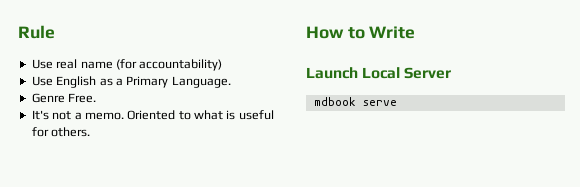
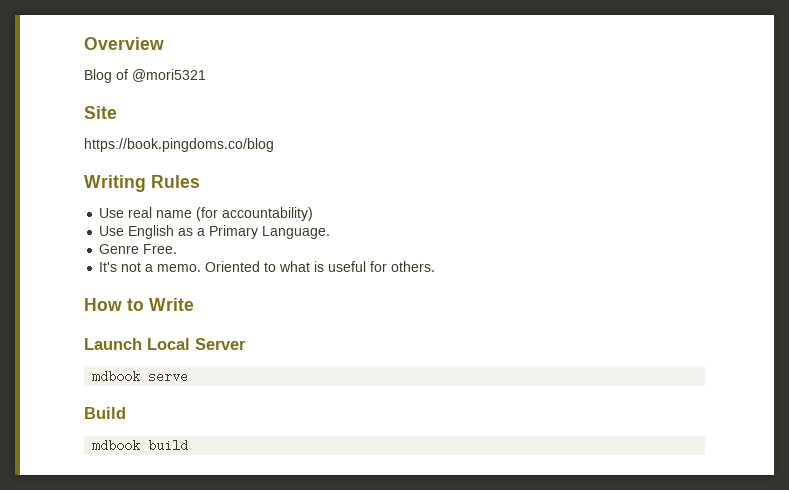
[18,25,55,39] Rule -> [84,37,164,50] [84,69,206,83] [84,106,117,119] [84,138,274,152] [84,175,200,192] Overview // Blog of @mori5321 // Site // https://book.pingdoms.co/blog // Writing Rules
(397, 103) none -> [84,407,126,419] [92,439,189,452] // Build // mdbook build

